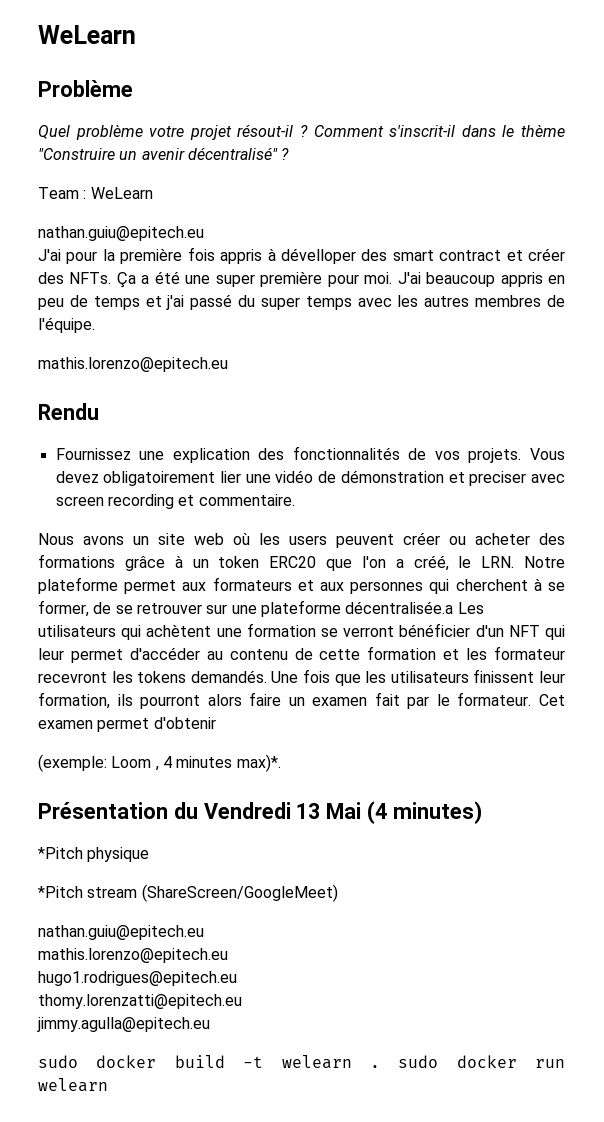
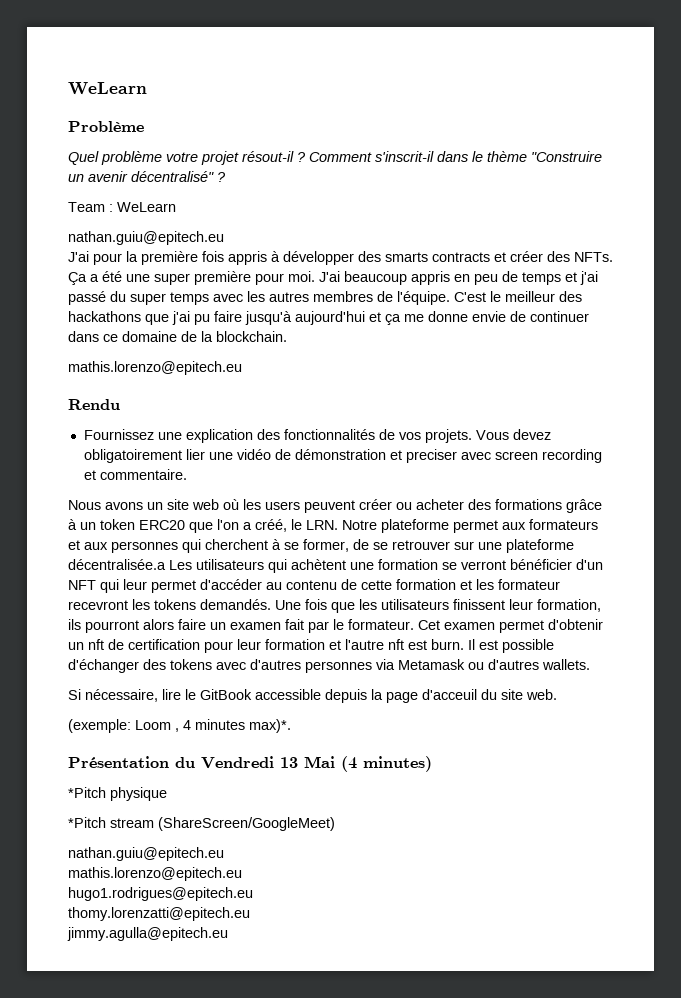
[280,248,502,264] dévelloper des smart contract -> [283,251,490,265] développer des smarts contracts
(95, 325) none -> [454,291,582,302] [68,311,589,325] [68,331,287,342] C'est le meilleur des hackathons que j'ai pu faire jusqu'à aujourd'hui et ça me donne envie de continuer dans ce domaine de la blockchain.
(216, 723) none -> [68,639,554,653] [68,659,590,673] [68,689,557,703] un nft de certification pour leur formation et l'autre nft est burn. Il est possible d'échanger des tokens avec d'autres personnes via Metamask ou d'autres wallets. // Si nécessaire, lire le GitBook accessible depuis la page d'acceuil du site web.
[38,1055,565,1069] [38,1078,108,1092] // sudo docker build -t welearn . sudo docker run welearn -> (228, 934) none

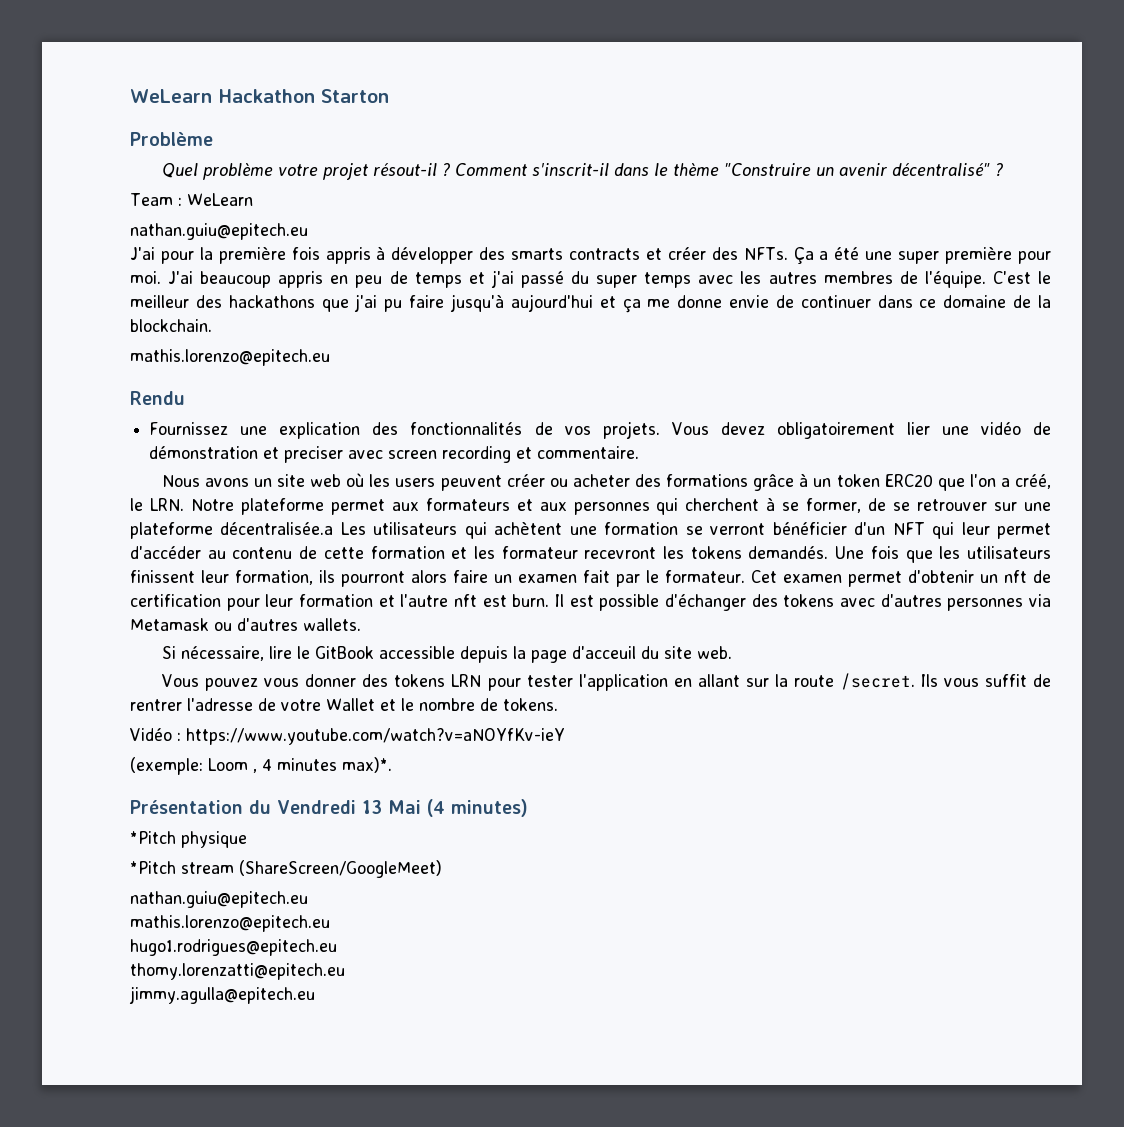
[68,82,147,95] WeLearn -> [130,89,389,103] WeLearn Hackathon Starton
(557, 694) none -> [161,673,1052,691] [130,698,558,711] [130,728,565,745] // Vous pouvez vous donner des tokens LRN pour tester l'application en allant sur la route /secret. Ils vous suffit de rentrer l'adresse de votre Wallet et le nombre de tokens. // Vidéo : https://www.youtube.com/watch?v=aNOYfKv-ieY

